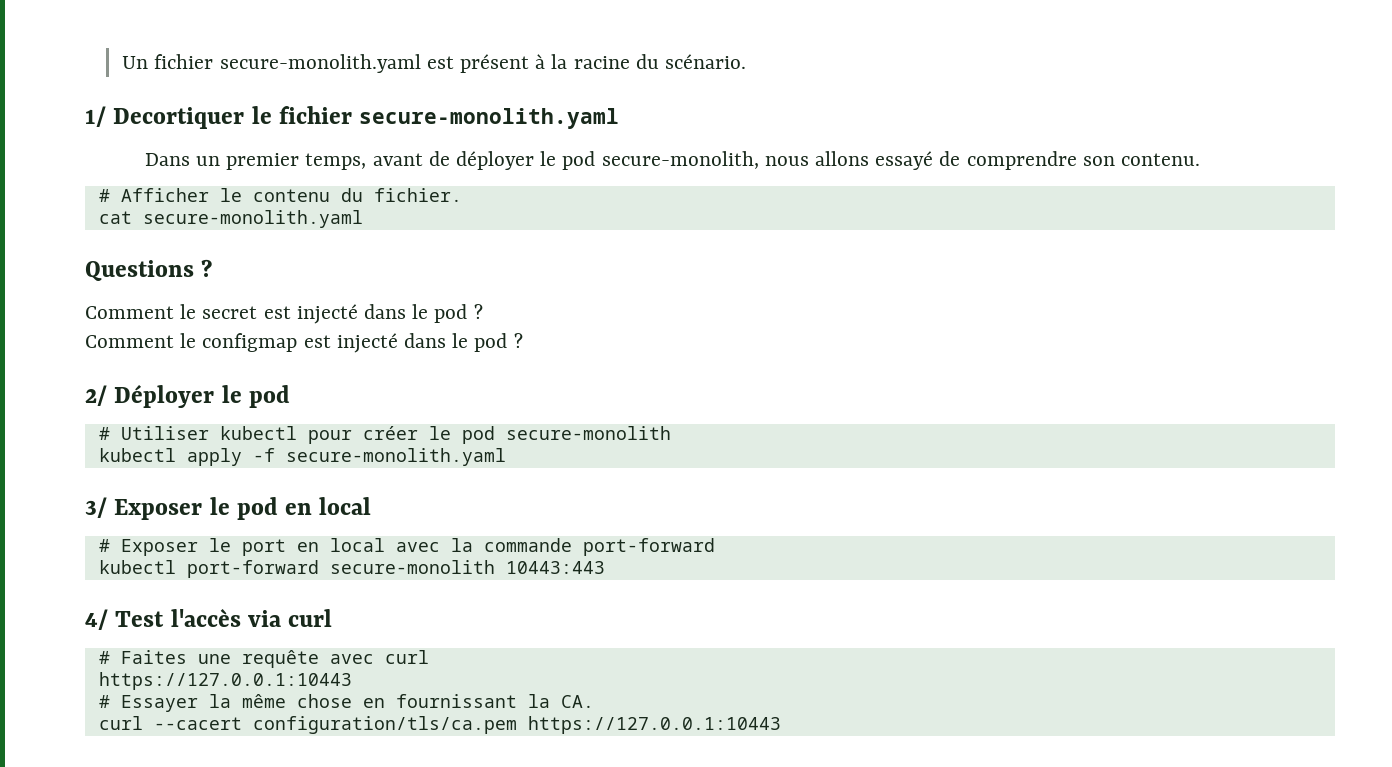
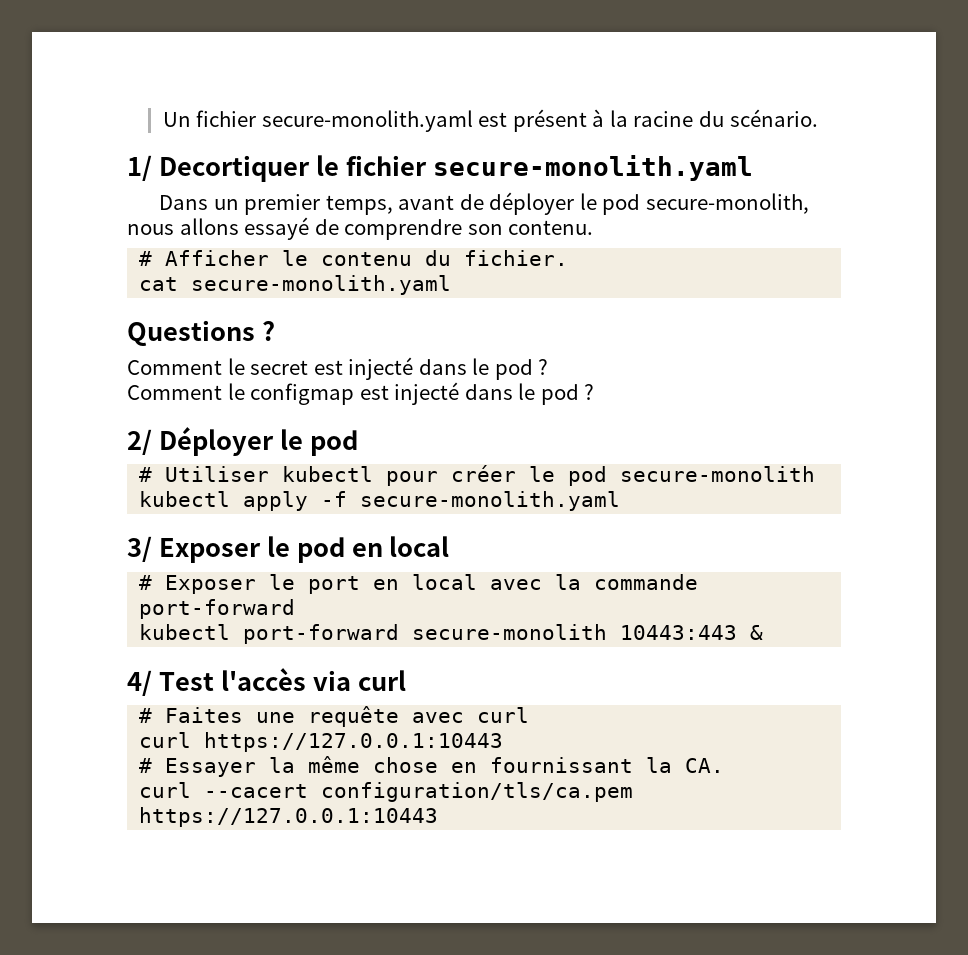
(605, 567) none -> [750,625,764,640] &
(429, 657) none -> [139,732,192,748] curl

